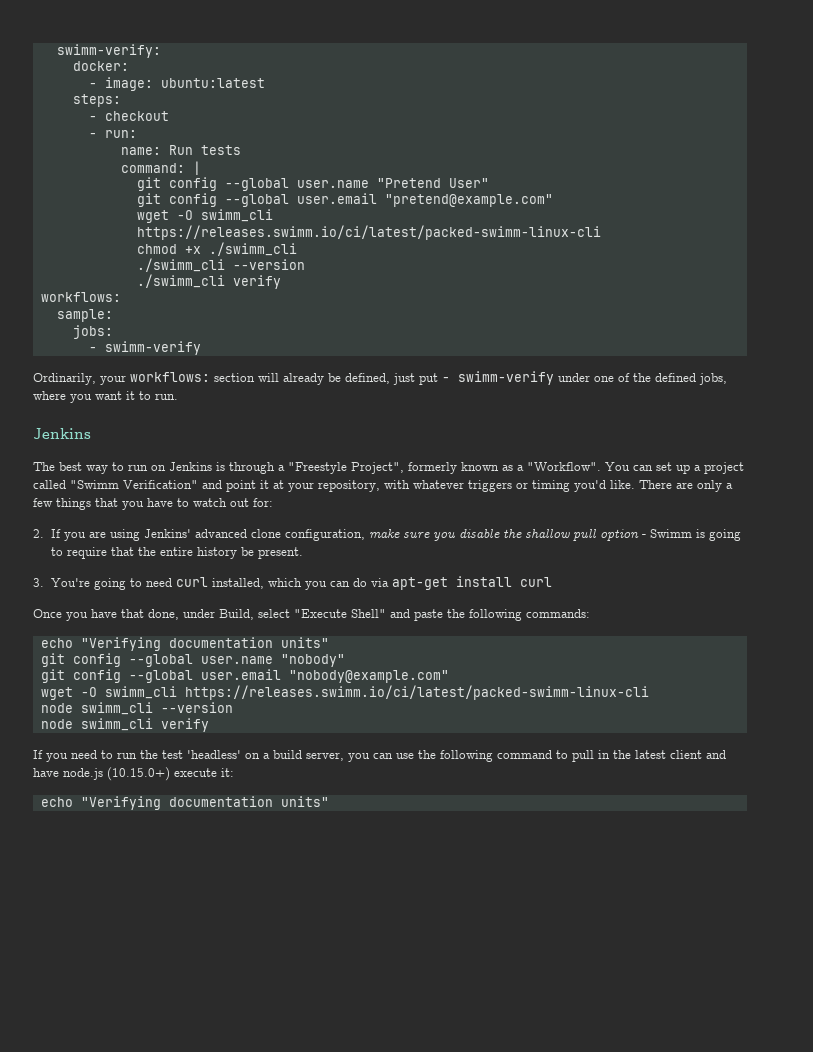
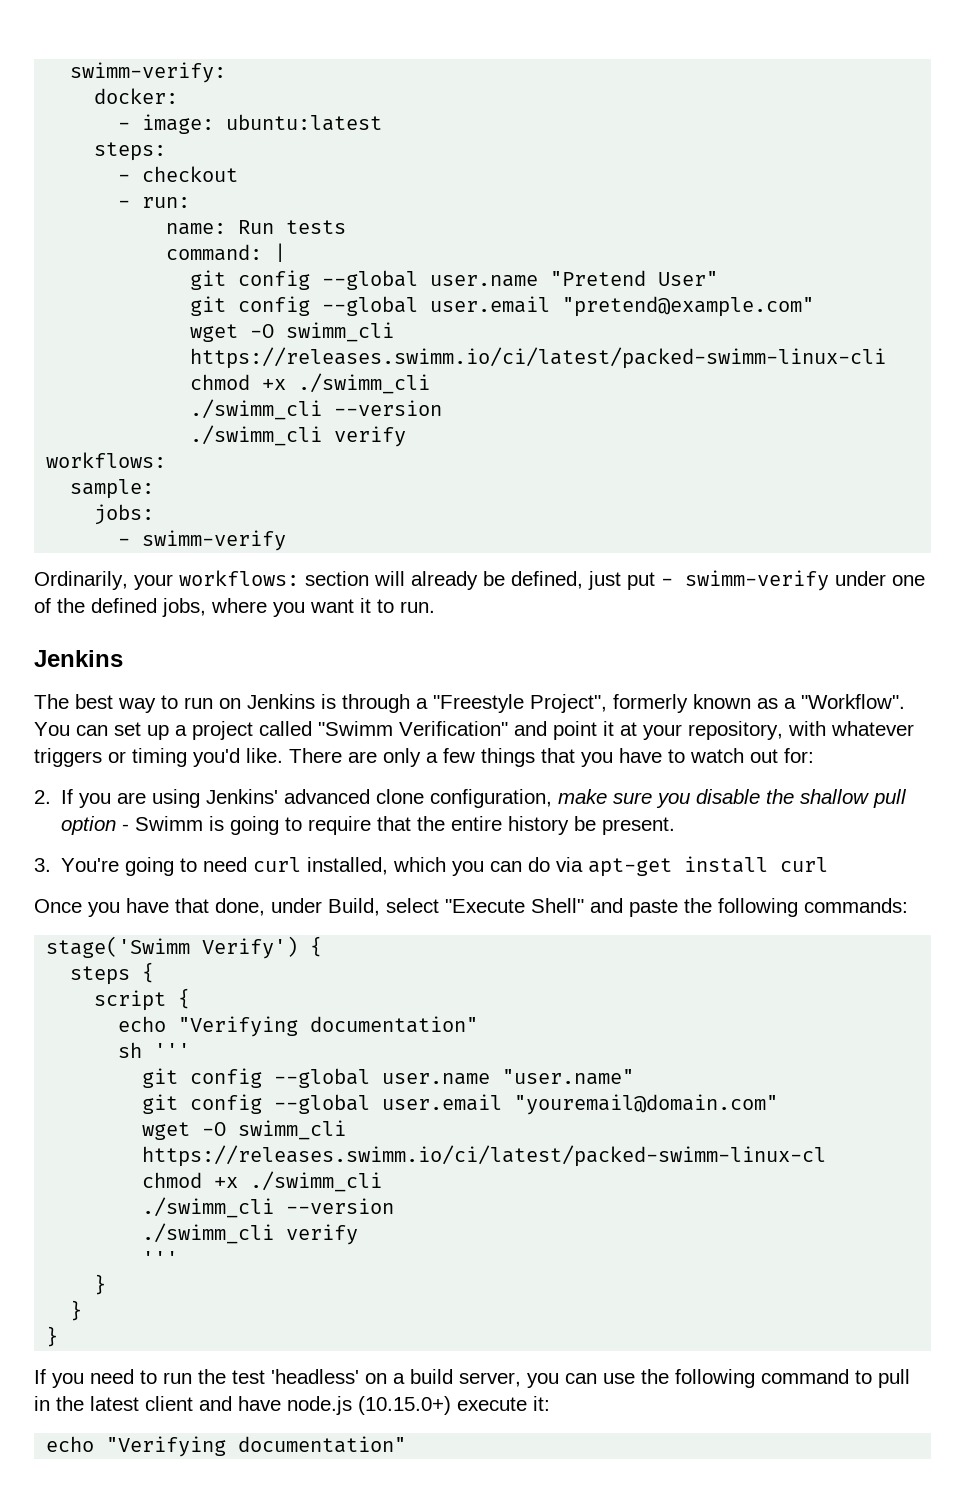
[40,637,329,651] [40,653,345,667] [40,669,449,683] [40,685,649,700] [40,702,233,715] [40,718,209,732] // echo "Verifying documentation units" // git config --global user.name "nobody" // git config --global user.email "nobody@example.com" // wget -O swimm_cli https://releases.swimm.io/ci/latest/packed-swimm-linux-cli // node swimm_cli --version // node swimm_cli verify -> [46,936,323,959] [70,962,155,985] [94,988,191,1011] [118,1016,479,1037] [118,1042,191,1058] [142,1068,635,1088] [142,1094,779,1115] [142,1120,347,1140] [142,1145,827,1167] [142,1171,383,1192] [142,1197,395,1218] [142,1223,359,1245] [142,1251,179,1266] [94,1274,107,1295] [70,1300,83,1321] [46,1326,59,1347] // stage('Swimm Verify') { // steps { // script { // echo "Verifying documentation" // sh ''' // git config --global user.name "user.name" // git config --global user.email "youremail@domain.com" // wget -O swimm_cli https://releases.swimm.io/ci/latest/packed-swimm-linux-cl // chmod +x ./swimm_cli // ./swimm_cli --version // ./swimm_cli verify // ''' // } // } // }
[168,796,329,807] documentation units" -> [238,1436,407,1453] documentation"

